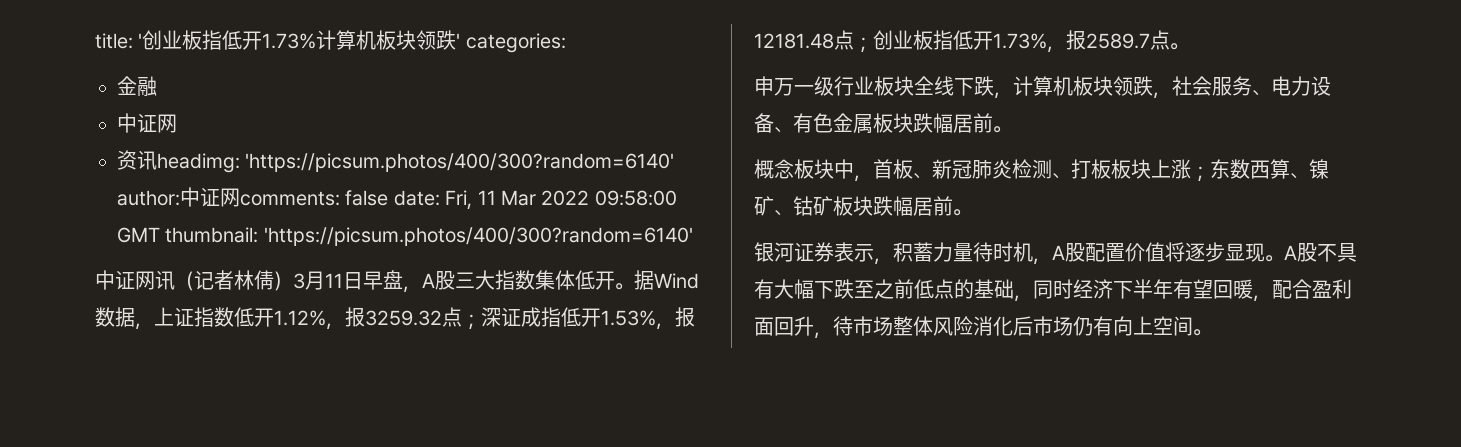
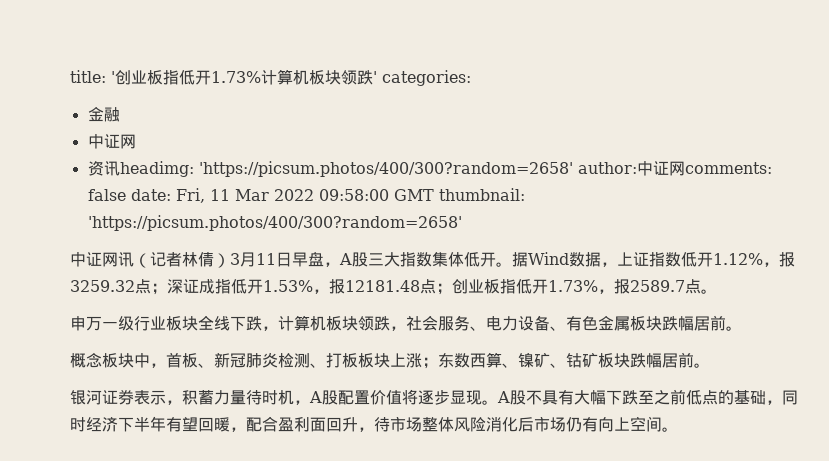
[245,153,675,172] 'https://picsum.photos/400/300?random=6140' -> [198,161,573,177] 'https://picsum.photos/400/300?random=2658'
[263,227,693,246] 'https://picsum.photos/400/300?random=6140' -> [87,215,462,231] 'https://picsum.photos/400/300?random=2658'

